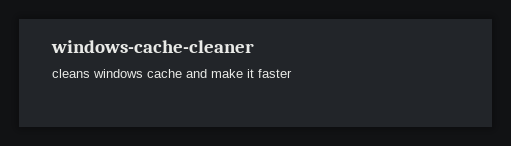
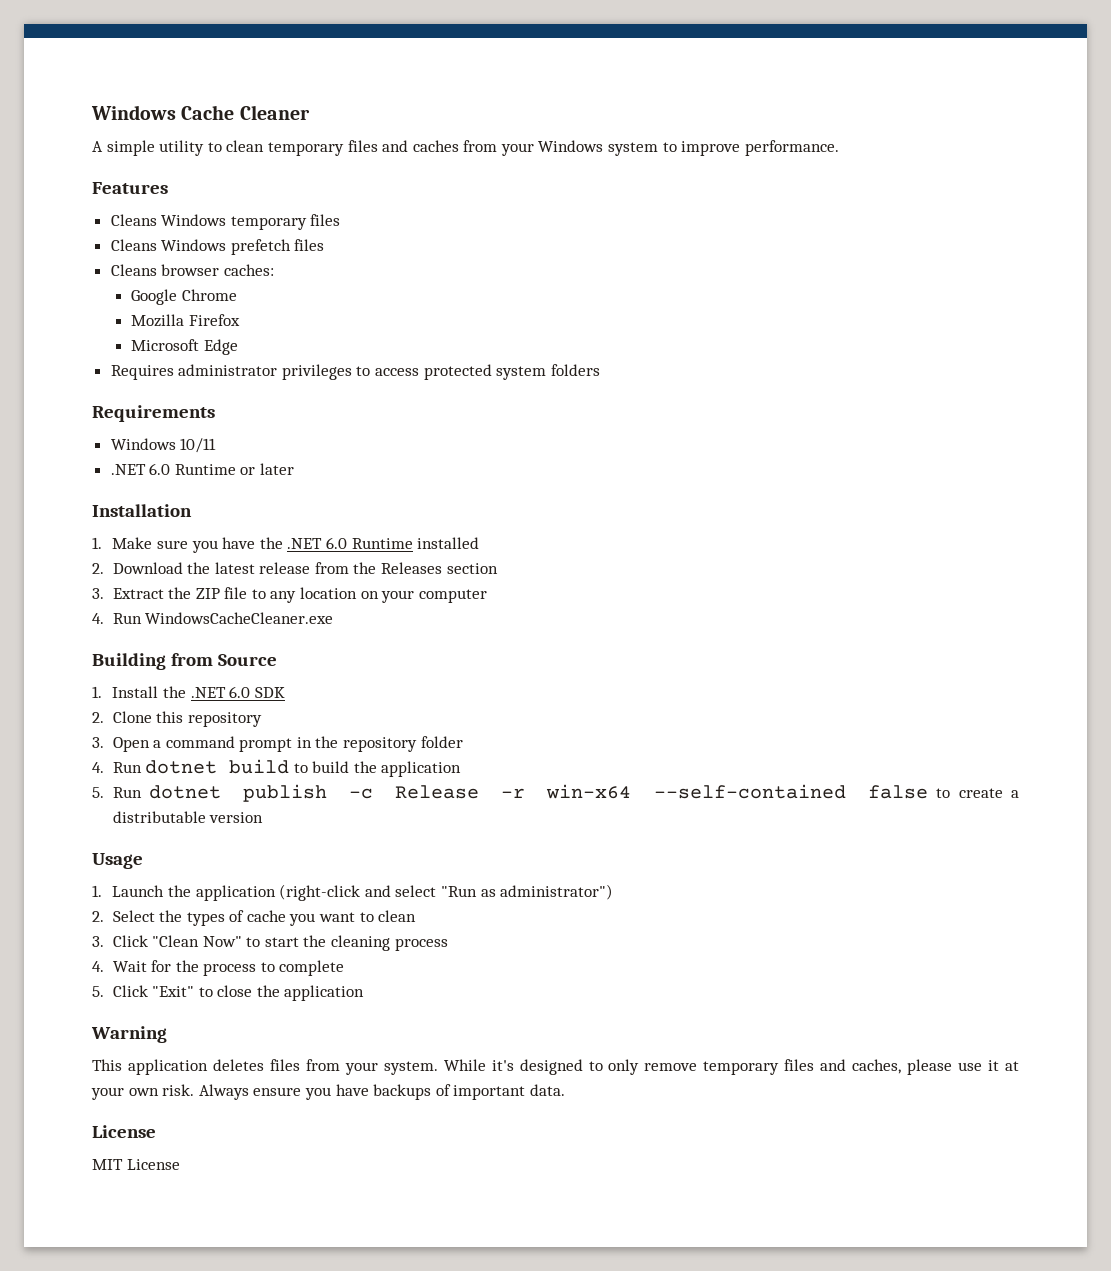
[51,40,254,53] [52,69,292,78] windows-cache-cleaner // cleans windows cache and make it faster -> [91,105,310,120] [92,140,839,156] [92,182,168,194] [110,214,341,230] [110,239,325,255] [110,264,274,276] [131,289,237,305] [131,314,240,327] [131,339,238,355] [110,364,600,380] [92,405,215,422] [110,438,217,453] [110,463,295,475] [92,504,192,517] [92,537,480,553] [92,562,498,574] [92,587,487,603] [92,612,334,624] [92,653,277,670] [92,686,285,698] [92,711,262,727] [92,736,463,752] [92,759,462,777] [92,784,1019,802] [112,811,264,823] [92,853,143,869] [92,884,614,901] [92,910,417,926] [92,935,448,951] [92,960,345,976] [92,985,365,1001] [91,1026,167,1043] [92,1059,1020,1075] [91,1084,565,1100] [92,1125,156,1138] [92,1159,180,1170] Windows Cache Cleaner // A simple utility to clean temporary files and caches from your Windows system to improve performance. // Features // Cleans Windows temporary files // Cleans Windows prefetch files // Cleans browser caches: // Google Chrome // Mozilla Firefox // Microsoft Edge // Requires administrator privileges to access protected system folders // Requirements // Windows 10/11 // .NET 6.0 Runtime or later // Installation // 1. Make sure you have the .NET 6.0 Runtime installed // 2. Download the latest release from the Releases section // 3. Extract the ZIP file to any location on your computer // 4. Run WindowsCacheCleaner.exe // Building from Source // 1. Install the .NET 6.0 SDK // 2. Clone this repository // 3. Open a command prompt in the repository folder // 4. Run dotnet build to build the application // 5. Run dotnet publish -c Release -r win-x64 --self-contained false to create a distributable version // Usage // 1. Launch the application (right-click and select "Run as administrator") // 2. Select the types of cache you want to clean // 3. Click "Clean Now" to start the cleaning process // 4. Wait for the process to complete // 5. Click "Exit" to close the application // Warning // This application deletes files from your system. While it's designed to only remove temporary files and caches, please use it at your own risk. Always ensure you have backups of important data. // License // MIT License

